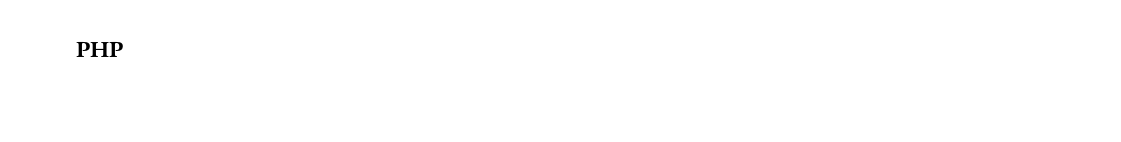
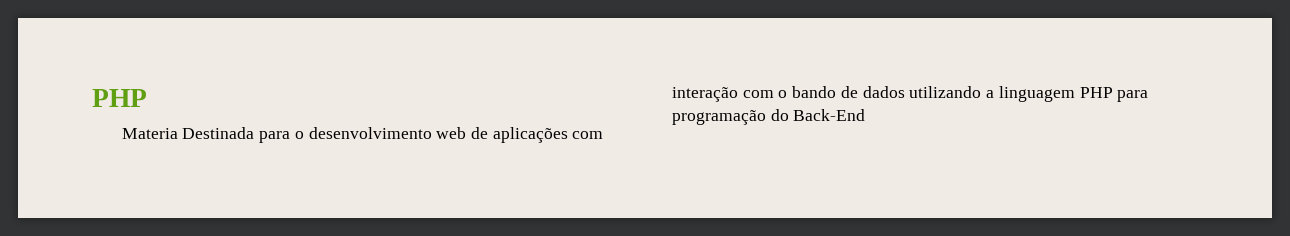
[76,41,123,57] PHP -> [92,89,147,107] [121,127,604,143] [672,86,1149,102] [672,109,866,125] PHP // Materia Destinada para o desenvolvimento web de aplicações com interação com o bando de dados utilizando a linguagem PHP para programação do Back-End

